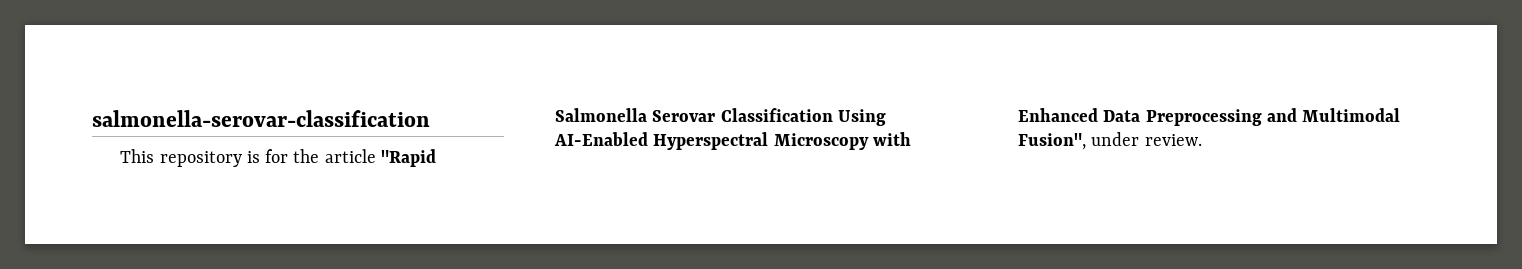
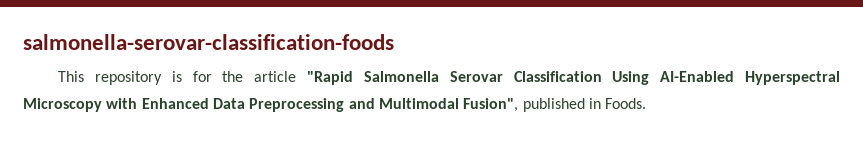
[92,110,430,127] salmonella-serovar-classification -> [23,34,394,50] salmonella-serovar-classification-foods
[1091,132,1202,146] under review. -> [522,98,647,112] published in Foods.

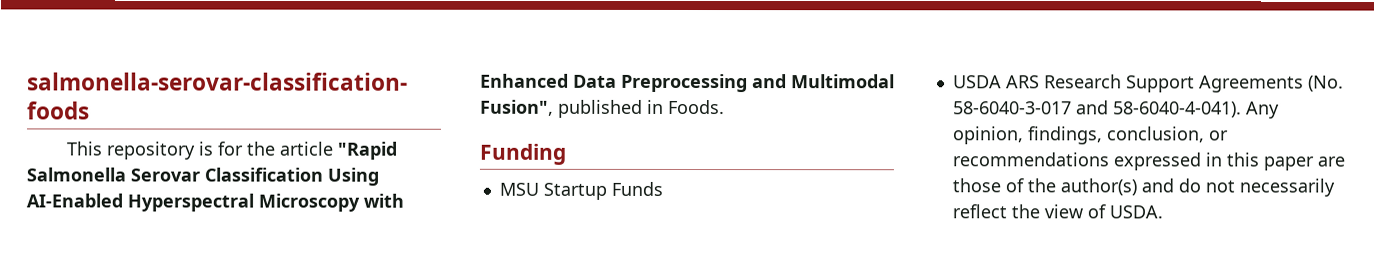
(647, 103) none -> [479,143,566,165] [498,181,663,200] [952,74,1344,93] [952,100,1280,119] [951,126,1228,145] [951,152,1345,171] [951,178,1335,197] [951,204,1163,219] // Funding // MSU Startup Funds // USDA ARS Research Support Agreements (No. 58-6040-3-017 and 58-6040-4-041). Any opinion, findings, conclusion, or recommendations expressed in this paper are those of the author(s) and do not necessarily reflect the view of USDA.

